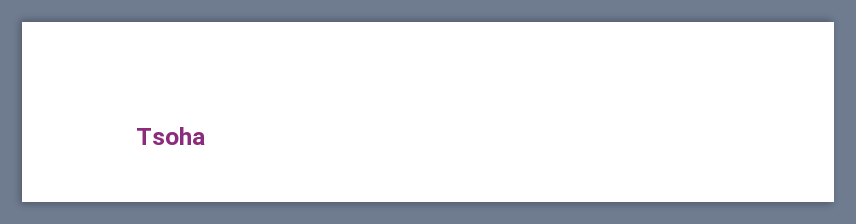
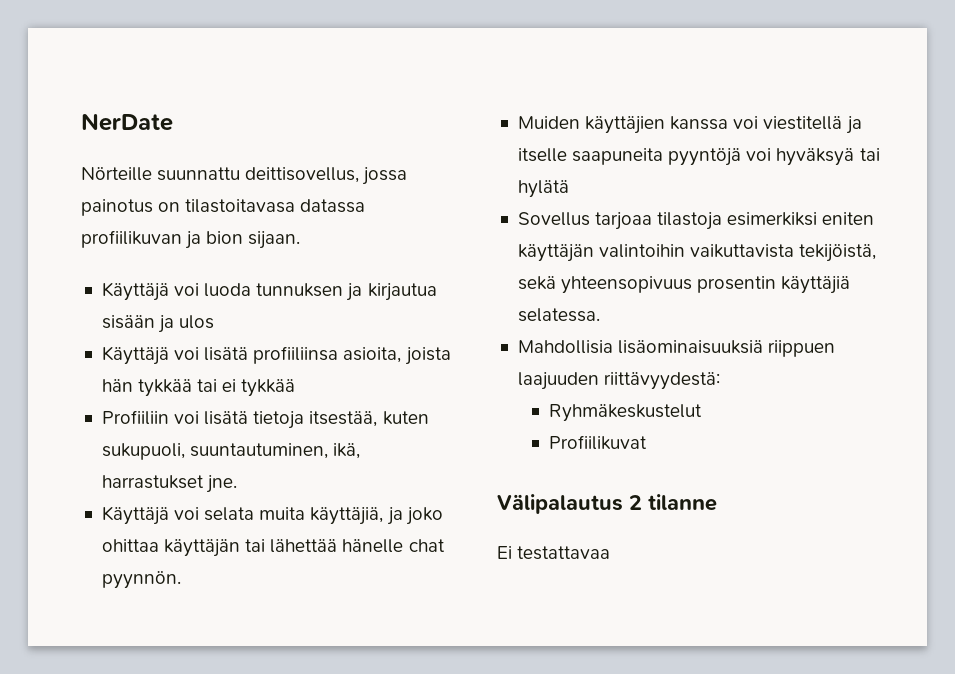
[136,127,205,145] Tsoha -> [81,113,173,131] [81,167,408,185] [81,199,366,216] [81,230,301,249] [101,282,437,301] [101,315,215,333] [101,346,451,365] [101,379,296,397] [101,410,429,429] [101,443,361,460] [101,475,238,493] [101,506,443,525] [101,539,445,557] [101,571,181,589] [517,116,862,134] [517,148,880,166] [517,180,569,198] [517,212,875,230] [517,244,877,262] [517,276,851,294] [517,308,600,322] [517,340,836,357] [517,372,721,390] [549,404,703,422] [549,435,648,450] [497,494,717,514] [497,546,611,560] NerDate // Nörteille suunnattu deittisovellus, jossa painotus on tilastoitavasa datassa profiilikuvan ja bion sijaan. // Käyttäjä voi luoda tunnuksen ja kirjautua sisään ja ulos // Käyttäjä voi lisätä profiiliinsa asioita, joista hän tykkää tai ei tykkää // Profiiliin voi lisätä tietoja itsestää, kuten sukupuoli, suuntautuminen, ikä, harrastukset jne. // Käyttäjä voi selata muita käyttäjiä, ja joko ohittaa käyttäjän tai lähettää hänelle chat pyynnön. // Muiden käyttäjien kanssa voi viestitellä ja itselle saapuneita pyyntöjä voi hyväksyä tai hylätä // Sovellus tarjoaa tilastoja esimerkiksi eniten käyttäjän valintoihin vaikuttavista tekijöistä, sekä yhteensopivuus prosentin käyttäjiä selatessa. // Mahdollisia lisäominaisuuksiä riippuen laajuuden riittävyydestä: // Ryhmäkeskustelut // Profiilikuvat // Välipalautus 2 tilanne // Ei testattavaa

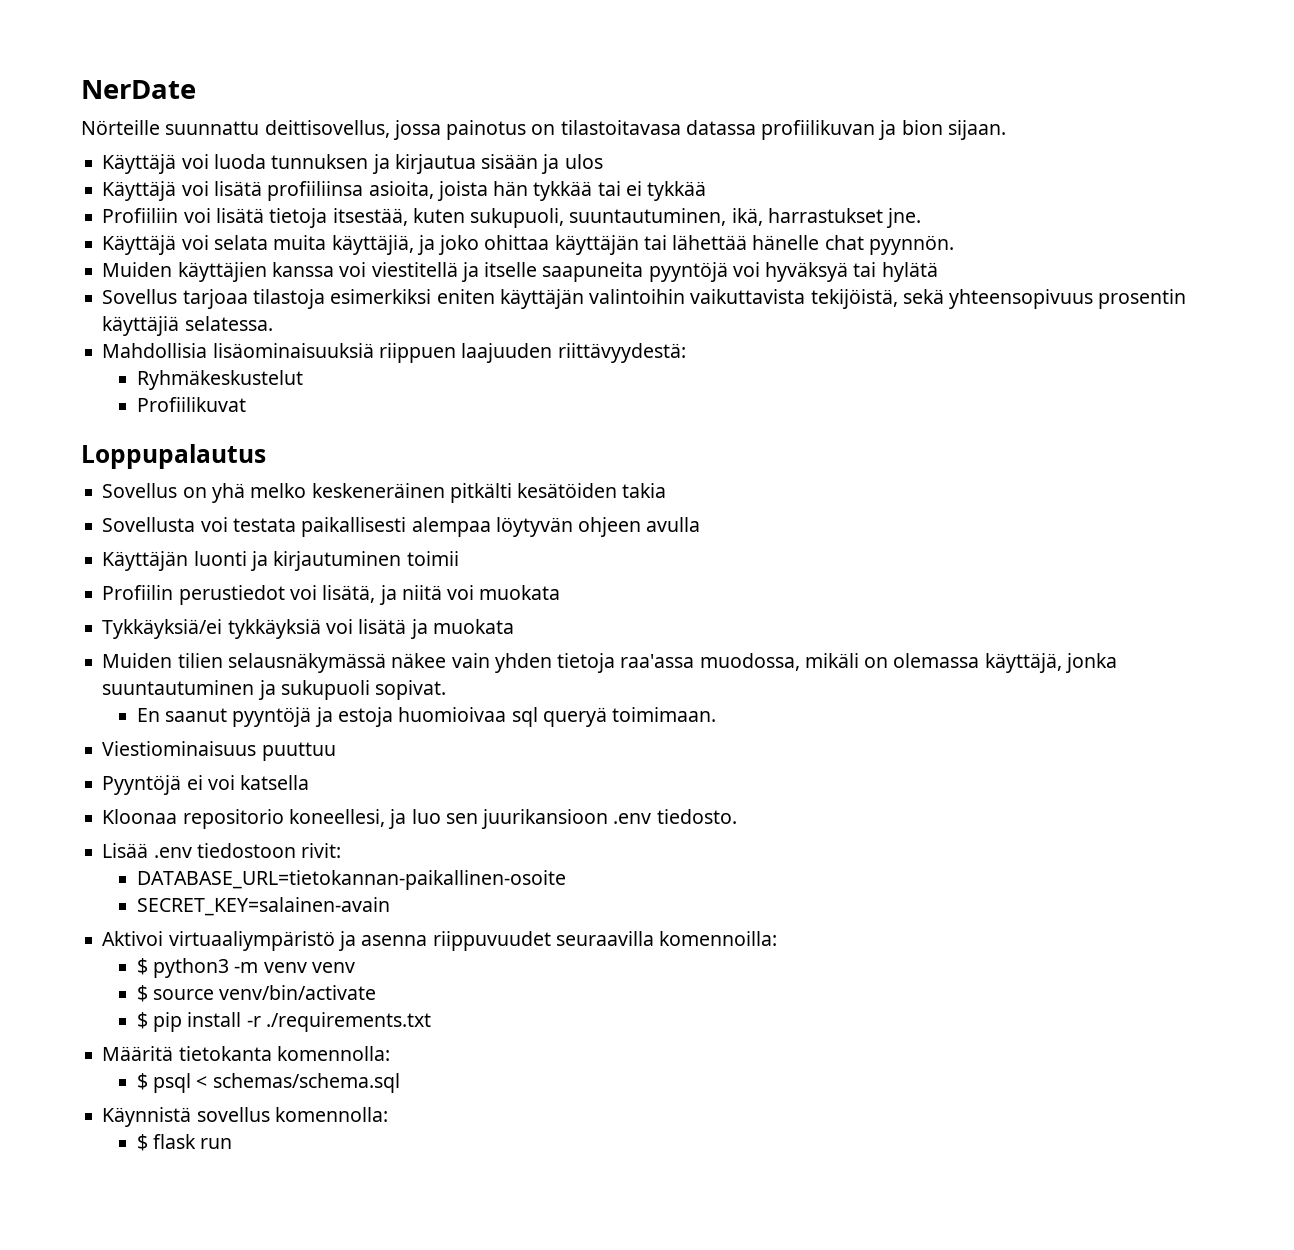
[497,494,717,514] [497,546,611,560] Välipalautus 2 tilanne // Ei testattavaa -> [81,444,266,469] [102,483,667,503] [102,517,701,537] [102,551,459,571] [102,585,561,605] [102,619,514,639] [102,653,1117,673] [102,680,447,700] [136,707,717,727] [102,741,336,761] [102,775,310,795] [102,809,737,829] [102,843,342,858] [136,870,566,890] [136,897,390,916] [102,931,778,951] [136,958,355,978] [136,985,377,1002] [136,1012,431,1032] [102,1046,390,1061] [136,1073,400,1093] [102,1107,388,1127] [136,1134,233,1151] Loppupalautus // Sovellus on yhä melko keskeneräinen pitkälti kesätöiden takia // Sovellusta voi testata paikallisesti alempaa löytyvän ohjeen avulla // Käyttäjän luonti ja kirjautuminen toimii // Profiilin perustiedot voi lisätä, ja niitä voi muokata // Tykkäyksiä/ei tykkäyksiä voi lisätä ja muokata // Muiden tilien selausnäkymässä näkee vain yhden tietoja raa'assa muodossa, mikäli on olemassa käyttäjä, jonka suuntautuminen ja sukupuoli sopivat. // En saanut pyyntöjä ja estoja huomioivaa sql queryä toimimaan. // Viestiominaisuus puuttuu // Pyyntöjä ei voi katsella // Kloonaa repositorio koneellesi, ja luo sen juurikansioon .env tiedosto. // Lisää .env tiedostoon rivit: // DATABASE_URL=tietokannan-paikallinen-osoite // SECRET_KEY=salainen-avain // Aktivoi virtuaaliympäristö ja asenna riippuvuudet seuraavilla komennoilla: // $ python3 -m venv venv // $ source venv/bin/activate // $ pip install -r ./requirements.txt // Määritä tietokanta komennolla: // $ psql < schemas/schema.sql // Käynnistä sovellus komennolla: // $ flask run

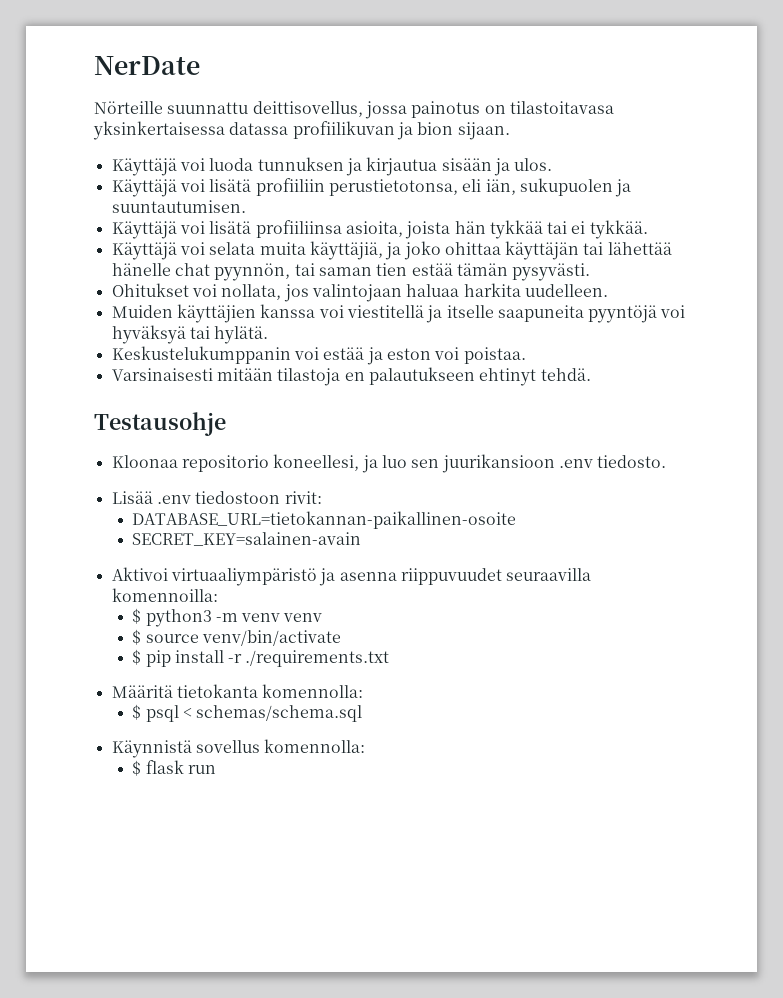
(681, 127) none -> [93,121,225,140] yksinkertaisessa
[564,154,603,169] ulos -> [514,158,553,171] [111,178,632,197] [111,200,246,213] ulos. // Käyttäjä voi lisätä profiiliin perustietotonsa, eli iän, sukupuolen ja suuntautumisen.
[647,181,707,201] [102,208,922,228] tykkää // Profiiliin voi lisätä tietoja itsestää, kuten sukupuoli, suuntautuminen, ikä, harrastukset jne. -> [589,220,648,239] tykkää.
[868,235,954,255] pyynnön. -> [214,263,591,281] [111,283,608,302] pyynnön, tai saman tien estää tämän pysyvästi. // Ohitukset voi nollata, jos valintojaan haluaa harkita uudelleen.
[881,262,938,282] [102,289,1187,309] [102,316,273,336] [102,343,686,363] [136,370,303,390] [136,397,246,412] [81,444,266,469] [102,483,667,503] [102,517,701,537] [102,551,459,571] [102,585,561,605] [102,619,514,639] [102,653,1117,673] [102,680,447,700] [136,707,717,727] [102,741,336,761] [102,775,310,795] hylätä // Sovellus tarjoaa tilastoja esimerkiksi eniten käyttäjän valintoihin vaikuttavista tekijöistä, sekä yhteensopivuus prosentin käyttäjiä selatessa. // Mahdollisia lisäominaisuuksiä riippuen laajuuden riittävyydestä: // Ryhmäkeskustelut // Profiilikuvat // Loppupalautus // Sovellus on yhä melko keskeneräinen pitkälti kesätöiden takia // Sovellusta voi testata paikallisesti alempaa löytyvän ohjeen avulla // Käyttäjän luonti ja kirjautuminen toimii // Profiilin perustiedot voi lisätä, ja niitä voi muokata // Tykkäyksiä/ei tykkäyksiä voi lisätä ja muokata // Muiden tilien selausnäkymässä näkee vain yhden tietoja raa'assa muodossa, mikäli on olemassa käyttäjä, jonka suuntautuminen ja sukupuoli sopivat. // En saanut pyyntöjä ja estoja huomioivaa sql queryä toimimaan. // Viestiominaisuus puuttuu // Pyyntöjä ei voi katsella -> [214,326,269,344] [111,346,526,365] [111,367,591,386] [94,412,226,436] hylätä. // Keskustelukumppanin voi estää ja eston voi poistaa. // Varsinaisesti mitään tilastoja en palautukseen ehtinyt tehdä. // Testausohje

